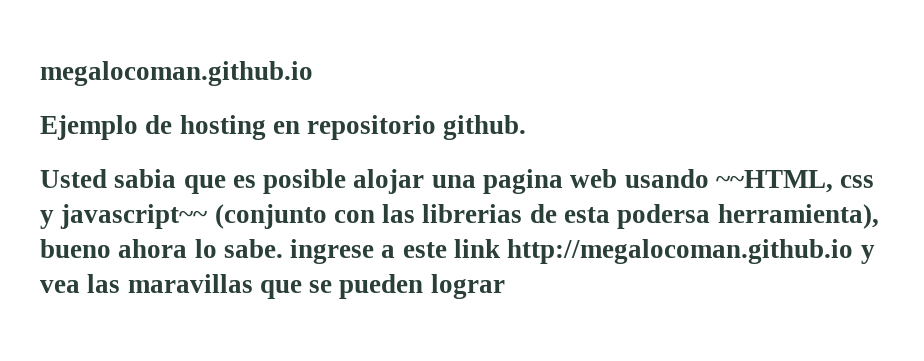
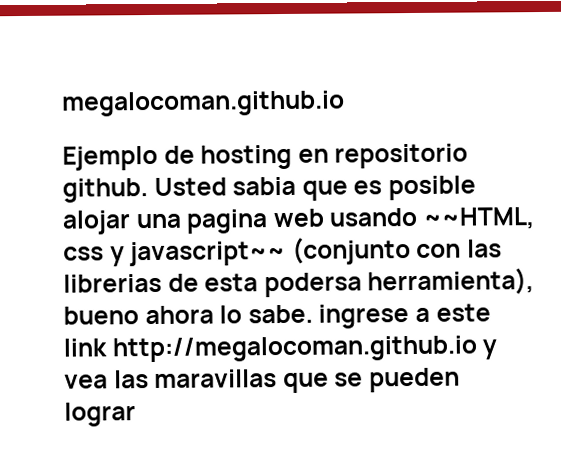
(527, 127) // -> (148, 190) none

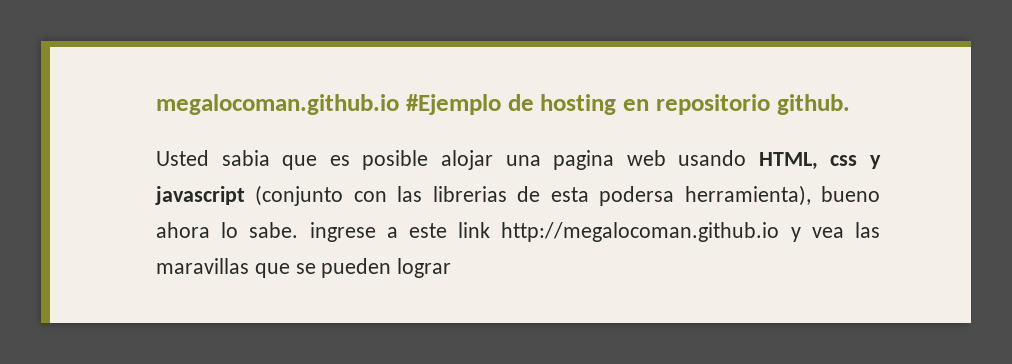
[62,145,158,171] // Ejemplo -> [405,94,501,115] #Ejemplo
(148, 190) none -> (850, 104) //
[423,207,536,230] ~~HTML, -> [758,152,818,170] HTML,
[129,240,287,267] javascript~~ -> [155,186,245,205] javascript

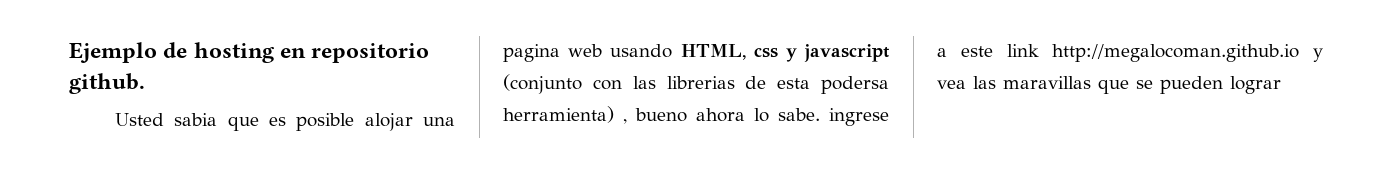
[156,94,501,115] megalocoman.github.io #Ejemplo -> [69,42,157,63] Ejemplo
[684,185,811,206] herramienta), -> [503,106,627,124] herramienta) ,

